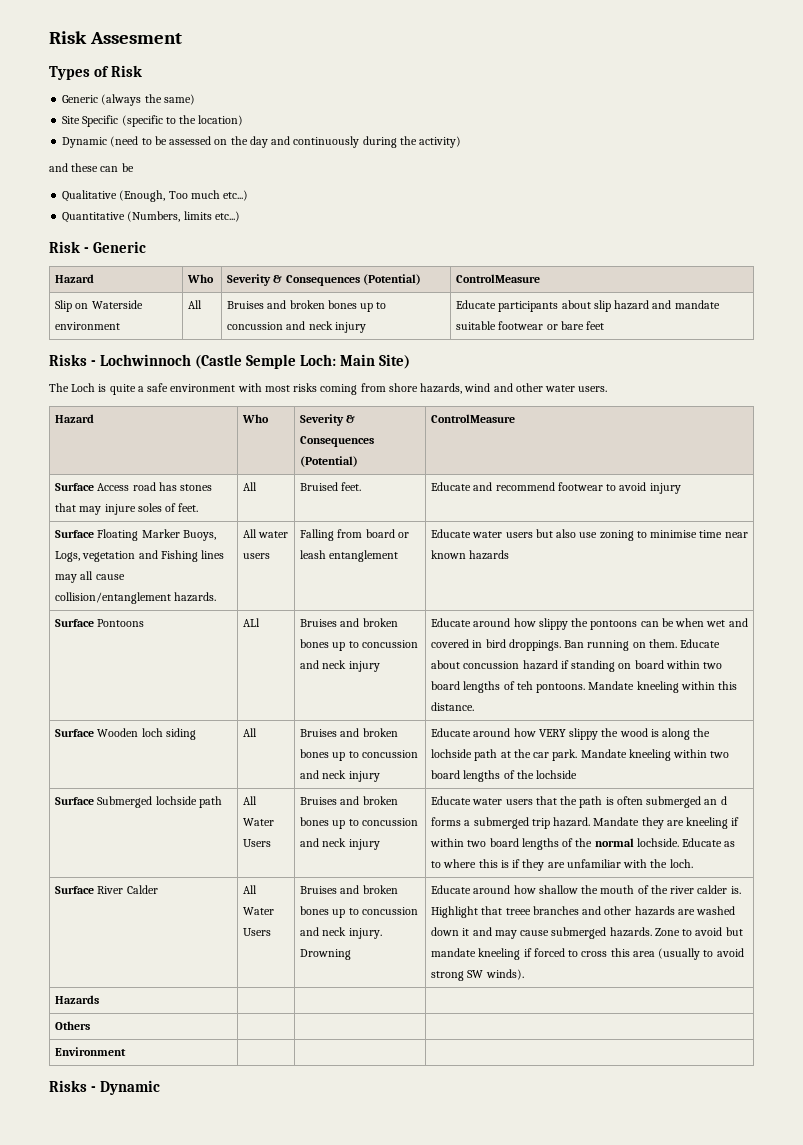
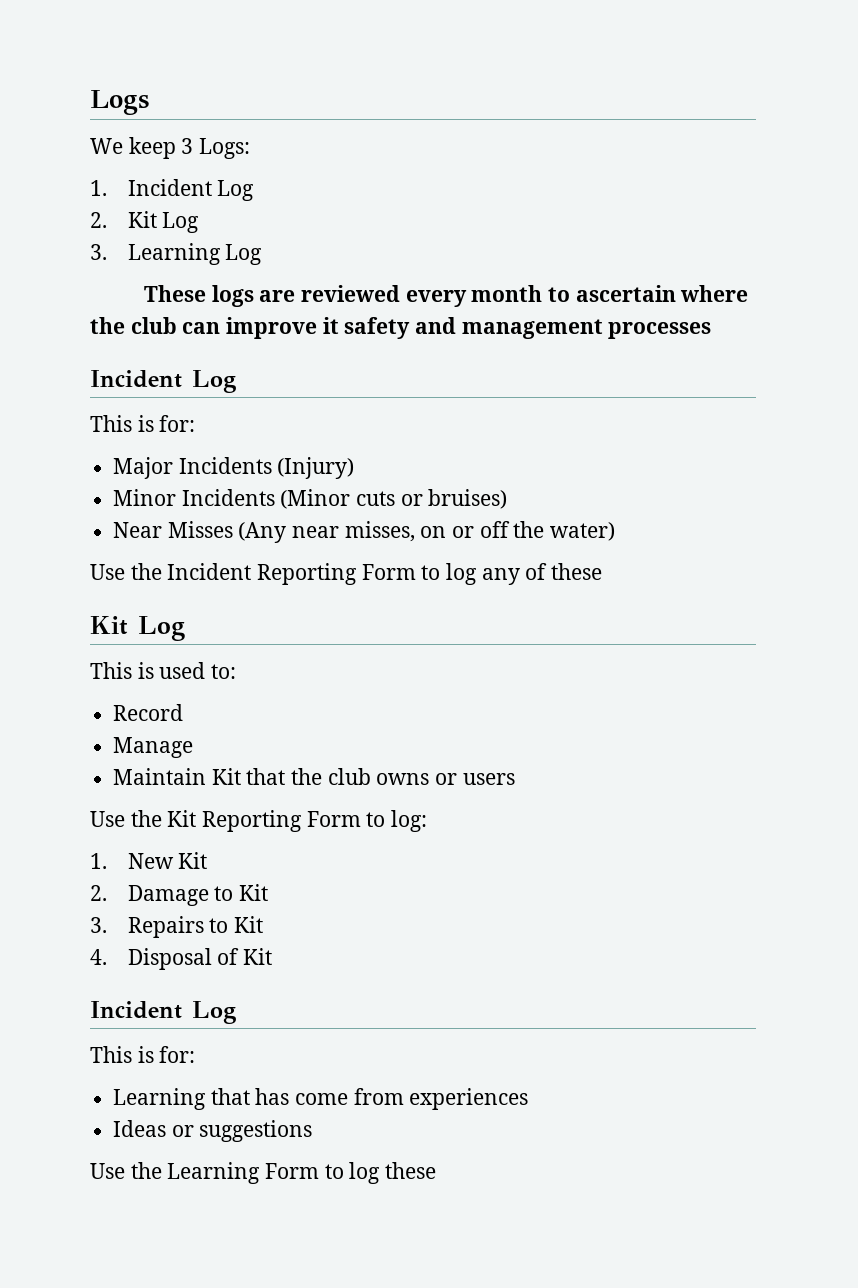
[49,31,183,44] [49,65,143,80] [62,94,195,106] [62,115,244,127] [62,136,462,148] [49,163,134,172] [62,190,249,202] [62,211,240,223] [49,241,147,253] [55,274,95,283] [187,274,215,283] [227,274,421,286] [456,274,541,283] [55,300,143,312] [55,322,121,330] [188,300,203,309] [227,300,387,312] [227,321,366,333] [456,300,720,312] [456,321,605,330] [49,354,411,369] [49,383,608,395] [55,414,95,423] [242,414,270,423] [300,414,356,426] [300,436,375,447] [300,456,359,467] [431,414,516,423] [55,482,213,491] [55,503,199,515] [243,482,258,491] [300,482,362,491] [431,482,681,494] [55,529,216,541] [55,550,225,562] [55,571,125,583] [55,592,217,604] [243,529,289,538] [243,553,271,559] [300,529,409,541] [300,550,399,562] [431,529,748,541] [431,550,510,560] [55,619,145,627] [243,618,261,627] [300,618,398,627] [300,639,418,651] [300,660,380,672] [431,618,748,630] [431,639,721,651] [431,660,723,672] [431,681,738,693] [431,702,475,711] [55,728,196,740] [243,728,258,737] [300,728,398,737] [300,749,418,761] [300,770,380,782] [431,728,711,740] [431,749,730,761] [431,770,578,782] [55,796,222,808] [243,796,258,805] [243,818,275,826] [243,839,272,847] [300,796,398,805] [300,817,418,829] [300,838,380,850] [431,796,727,808] [431,817,740,829] [430,838,736,850] [431,859,693,871] [55,885,158,894] [243,885,258,894] [243,907,275,915] [243,928,272,936] [300,885,398,894] [300,906,418,918] [300,927,382,939] [300,949,352,960] [431,885,741,894] [431,906,736,918] [431,927,743,939] [431,948,744,960] [431,969,524,981] [55,995,100,1004] [55,1021,91,1030] [55,1047,127,1056] [49,1080,161,1095] Risk Assesment // Types of Risk // Generic (always the same) // Site Specific (specific to the location) // Dynamic (need to be assessed on the day and continuously during the activity) // and these can be // Qualitative (Enough, Too much etc...) // Quantitative (Numbers, limits etc...) // Risk - Generic // Hazard | Who | Severity & Consequences (Potential) | ControlMeasure // Slip on Waterside environment | All | Bruises and broken bones up to concussion and neck injury | Educate participants about slip hazard and mandate suitable footwear or bare feet // Risks - Lochwinnoch (Castle Semple Loch: Main Site) // The Loch is quite a safe environment with most risks coming from shore hazards, wind and other water users. // Hazard | Who | Severity & Consequences (Potential) | ControlMeasure // Surface Access road has stones that may injure soles of feet. | All | Bruised feet. | Educate and recommend footwear to avoid injury // Surface Floating Marker Buoys, Logs, vegetation and Fishing lines may all cause collision/entanglement hazards. | All water users | Falling from board or leash entanglement | Educate water users but also use zoning to minimise time near known hazards // Surface Pontoons | ALl | Bruises and broken bones up to concussion and neck injury | Educate around how slippy the pontoons can be when wet and covered in bird droppings. Ban running on them. Educate about concussion hazard if standing on board within two board lengths of teh pontoons. Mandate kneeling within this distance. // Surface Wooden loch siding | All | Bruises and broken bones up to concussion and neck injury | Educate around how VERY slippy the wood is along the lochside path at the car park. Mandate kneeling within two board lengths of the lochside // Surface Submerged lochside path | All Water Users | Bruises and broken bones up to concussion and neck injury | Educate water users that the path is often submerged an d forms a submerged trip hazard. Mandate they are kneeling if within two board lengths of the normal lochside. Educate as to where this is if they are unfamiliar with the loch. // Surface River Calder | All Water Users | Bruises and broken bones up to concussion and neck injury. Drowning | Educate around how shallow the mouth of the river calder is. Highlight that treee branches and other hazards are washed down it and may cause submerged hazards. Zone to avoid but mandate kneeling if forced to cross this area (usually to avoid strong SW winds). // Hazards | | | // Others | | | // Environment | | | // Risks - Dynamic -> [90,90,149,115] [90,137,251,159] [90,179,255,201] [90,211,200,233] [90,243,263,265] [143,285,749,307] [90,317,712,339] [90,370,236,393] [90,415,196,432] [113,457,355,479] [113,489,508,509] [113,521,616,543] [90,563,603,585] [90,616,185,641] [90,662,237,679] [113,704,184,721] [113,737,194,758] [113,768,515,785] [90,810,428,832] [90,852,208,869] [90,884,269,906] [90,916,264,938] [90,948,273,970] [90,1001,236,1024] [90,1046,196,1063] [113,1088,529,1110] [113,1120,313,1142] [90,1162,437,1184] Logs // We keep 3 Logs: // 1. Incident Log // 2. Kit Log // 3. Learning Log // These logs are reviewed every month to ascertain where the club can improve it safety and management processes // Incident Log // This is for: // Major Incidents (Injury) // Minor Incidents (Minor cuts or bruises) // Near Misses (Any near misses, on or off the water) // Use the Incident Reporting Form to log any of these // Kit Log // This is used to: // Record // Manage // Maintain Kit that the club owns or users // Use the Kit Reporting Form to log: // 1. New Kit // 2. Damage to Kit // 3. Repairs to Kit // 4. Disposal of Kit // Incident Log // This is for: // Learning that has come from experiences // Ideas or suggestions // Use the Learning Form to log these

